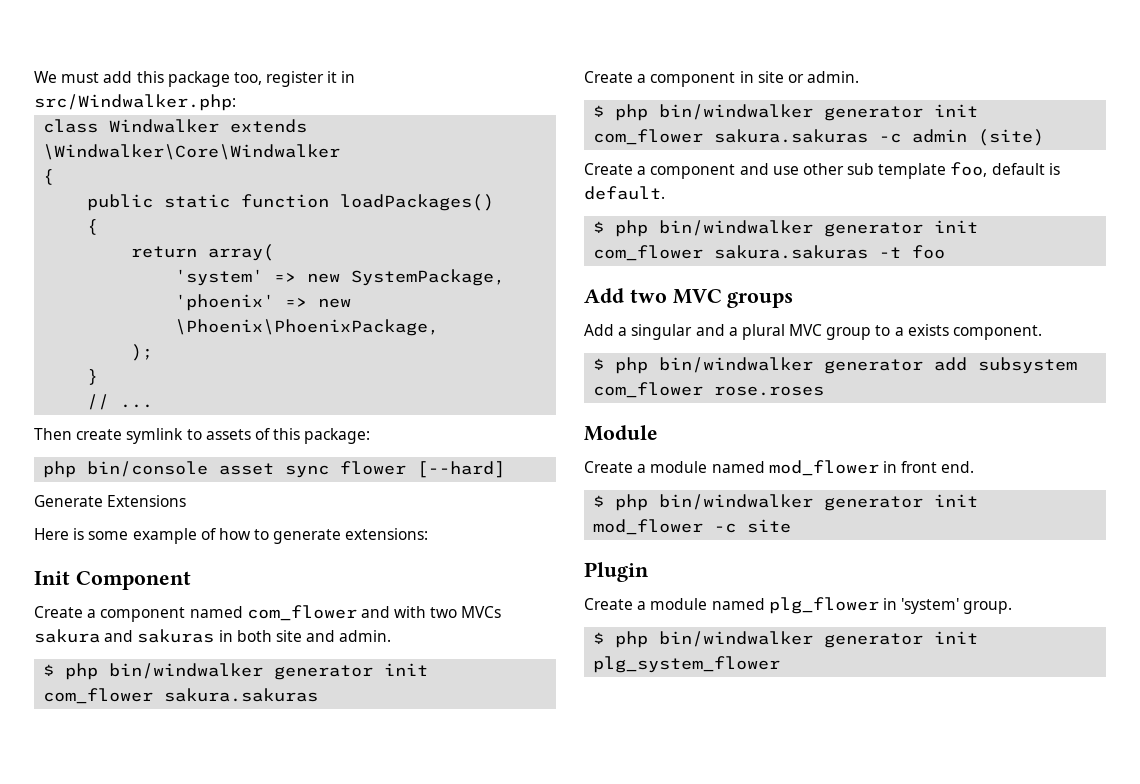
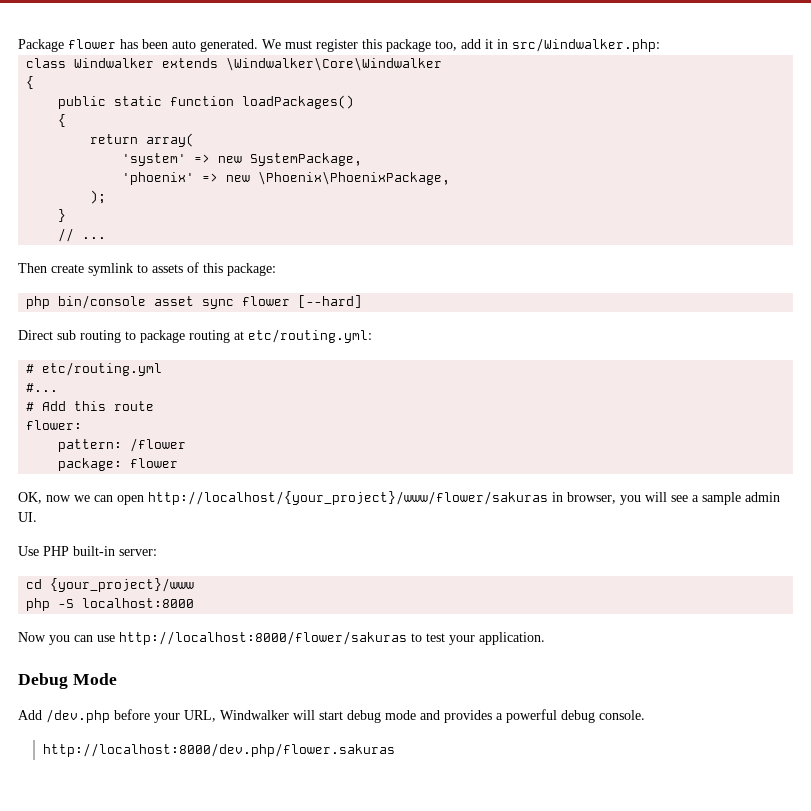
(34, 77) none -> [18,39,258,52] Package flower has been auto generated.
[103,71,133,83] add -> [316,39,358,52] register
[266,71,325,87] register -> [461,39,481,49] add
[34,495,187,507] [34,528,429,544] [34,571,191,590] [34,605,502,622] [34,629,392,643] [43,663,429,680] [43,688,319,704] [584,71,860,87] [593,104,979,121] [593,129,1045,146] [584,162,1060,179] [584,186,665,200] [593,220,979,237] [593,245,946,261] [584,288,794,308] [584,324,1043,340] [593,357,1078,374] [593,382,825,398] [584,425,658,441] [584,460,975,476] [593,494,979,511] [593,519,792,535] [584,562,649,582] [584,597,1013,614] [593,631,979,648] [593,656,781,673] Generate Extensions // Here is some example of how to generate extensions: // Init Component // Create a component named com_flower and with two MVCs sakura and sakuras in both site and admin. // $ php bin/windwalker generator init com_flower sakura.sakuras // Create a component in site or admin. // $ php bin/windwalker generator init com_flower sakura.sakuras -c admin (site) // Create a component and use other sub template foo, default is default. // $ php bin/windwalker generator init com_flower sakura.sakuras -t foo // Add two MVC groups // Add a singular and a plural MVC group to a exists component. // $ php bin/windwalker generator add subsystem com_flower rose.roses // Module // Create a module named mod_flower in front end. // $ php bin/windwalker generator init mod_flower -c site // Plugin // Create a module named plg_flower in 'system' group. // $ php bin/windwalker generator init plg_system_flower -> [18,329,372,343] [26,362,163,376] [26,383,59,392] [26,401,155,411] [26,420,83,430] [58,438,187,452] [58,458,179,471] [18,491,780,505] [18,512,37,522] [18,546,157,556] [26,578,195,592] [26,598,195,611] [18,631,545,645] [18,673,117,689] [18,709,645,723] [42,743,395,757] Direct sub routing to package routing at etc/routing.yml: // # etc/routing.yml // #... // # Add this route // flower: // pattern: /flower // package: flower // OK, now we can open http://localhost/{your_project}/www/flower/sakuras in browser, you will see a sample admin UI. // Use PHP built-in server: // cd {your_project}/www // php -S localhost:8000 // Now you can use http://localhost:8000/flower/sakuras to test your application. // Debug Mode // Add /dev.php before your URL, Windwalker will start debug mode and provides a powerful debug console. // http://localhost:8000/dev.php/flower.sakuras

